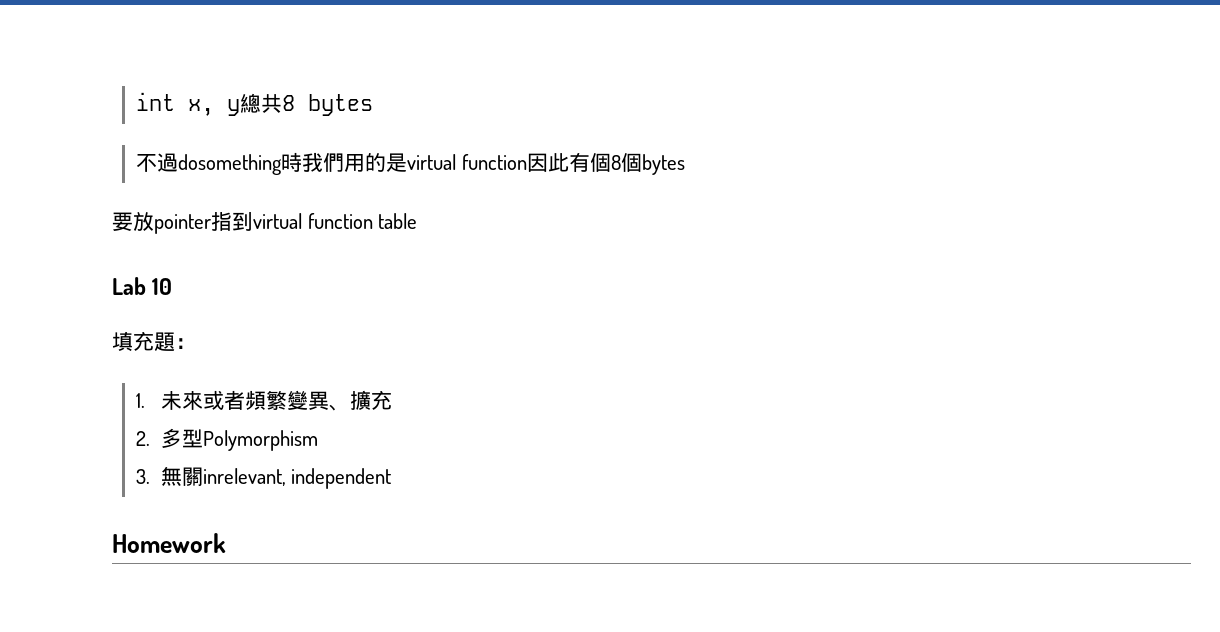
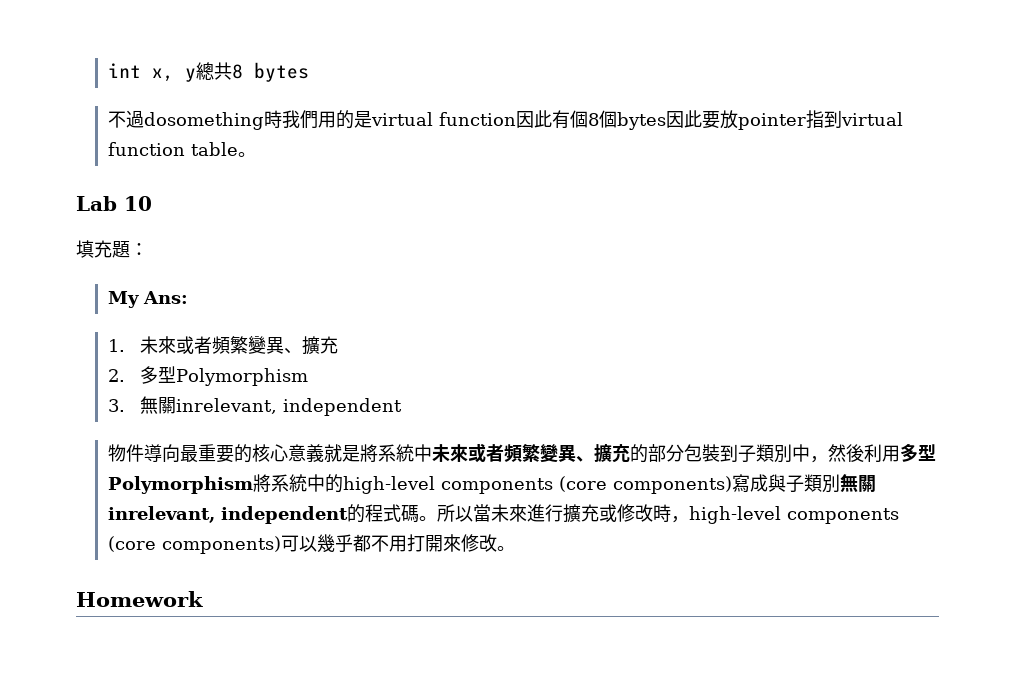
(685, 164) // -> [665,110,702,128] 因此
(418, 221) none -> [237,152,256,157] 。
(196, 343) none -> [107,291,188,308] // My Ans:
(392, 478) none -> [107,443,936,463] [107,474,876,494] [107,504,899,524] [107,534,515,554] // 物件導向最重要的核心意義就是將系統中未來或者頻繁變異、擴充的部分包裝到子類別中，然後利用多型Polymorphism將系統中的high-level components (core components)寫成與子類別無關inrelevant, independent的程式碼。所以當未來進行擴充或修改時，high-level components (core components)可以幾乎都不用打開來修改。

